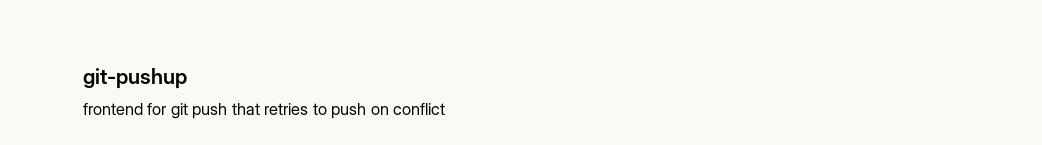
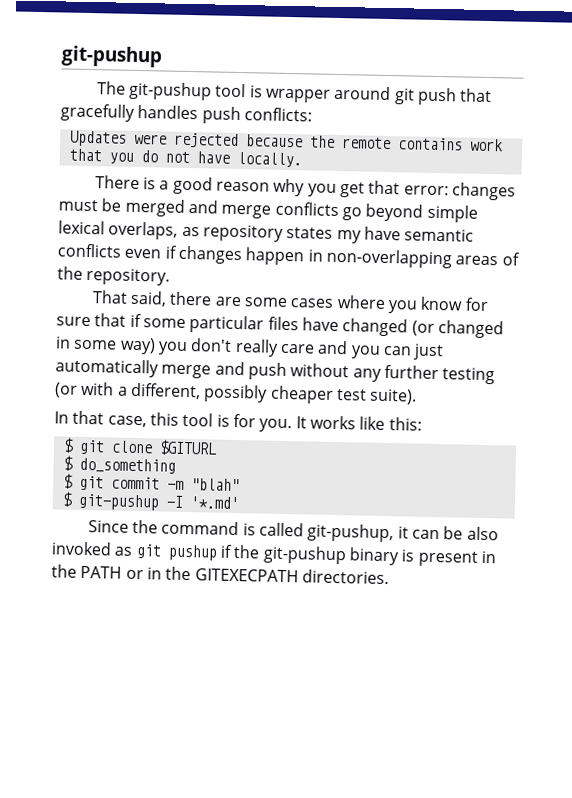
[83,103,446,119] frontend for git push that retries to push on conflict -> [96,81,493,106] [60,103,312,125] [69,130,503,152] [68,148,302,168] [94,175,516,201] [58,198,478,223] [58,220,475,244] [57,243,520,269] [57,266,171,286] [91,290,489,314] [56,313,504,339] [55,336,445,361] [55,358,496,385] [54,381,418,405] [54,410,422,433] [62,437,218,456] [62,455,176,474] [62,473,240,492] [61,491,240,511] [87,519,499,543] [51,541,496,567] [51,564,389,585] The git-pushup tool is wrapper around git push that gracefully handles push conflicts: // Updates were rejected because the remote contains work that you do not have locally. // There is a good reason why you get that error: changes must be merged and merge conflicts go beyond simple lexical overlaps, as repository states my have semantic conflicts even if changes happen in non-overlapping areas of the repository. // That said, there are some cases where you know for sure that if some particular files have changed (or changed in some way) you don't really care and you can just automatically merge and push without any further testing (or with a different, possibly cheaper test suite). // In that case, this tool is for you. It works like this: // $ git clone $GITURL // $ do_something // $ git commit -m "blah" // $ git-pushup -I '*.md' // Since the command is called git-pushup, it can be also invoked as git pushup if the git-pushup binary is present in the PATH or in the GITEXECPATH directories.

